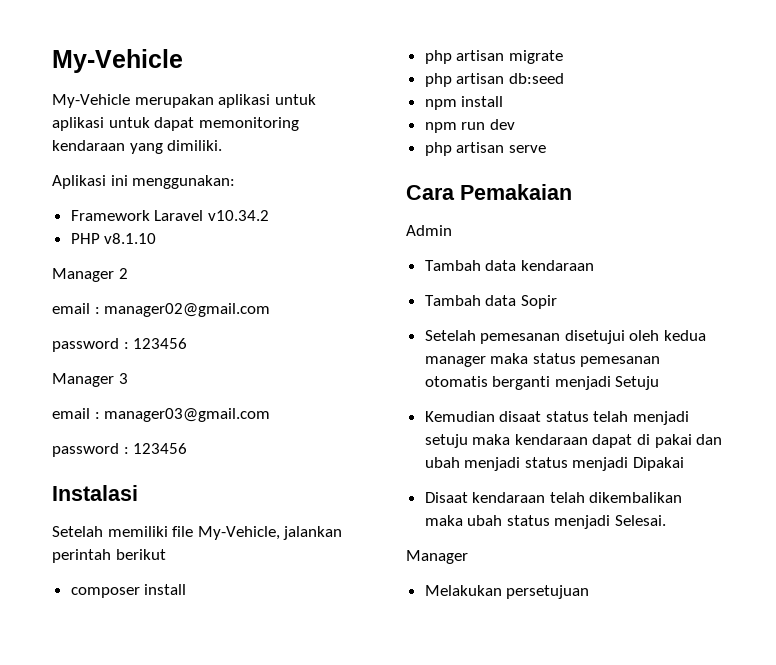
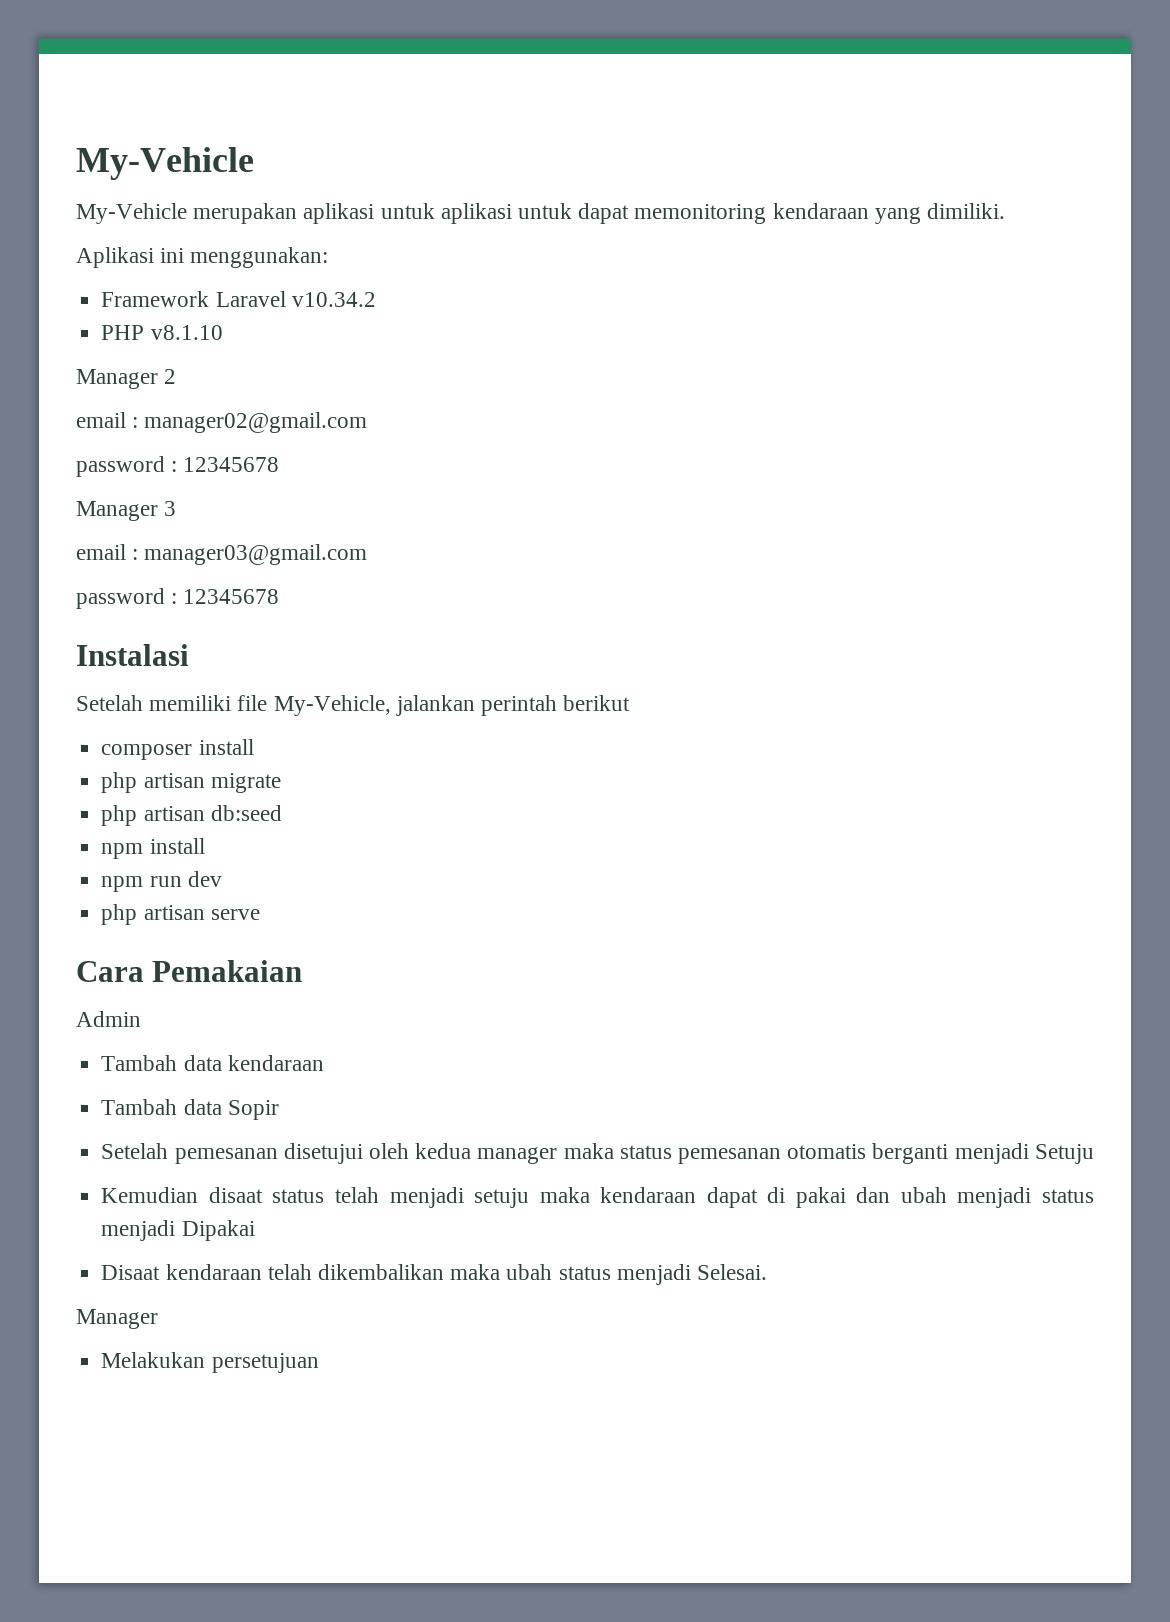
[133,338,188,349] 123456 -> [183,457,280,472] 12345678
[133,443,188,454] 123456 -> [183,589,280,604] 12345678

